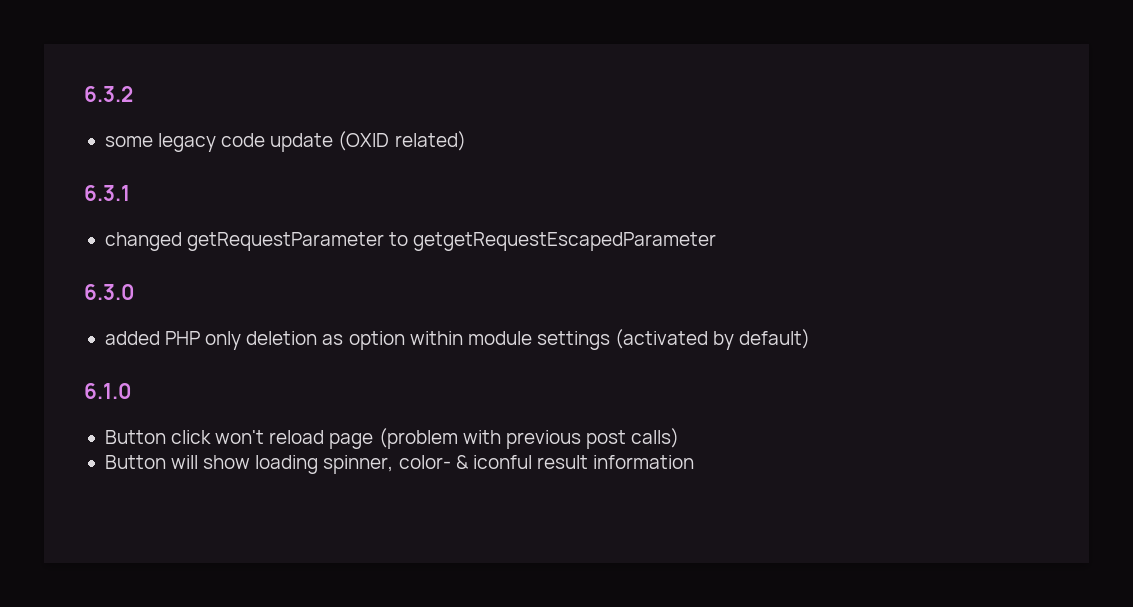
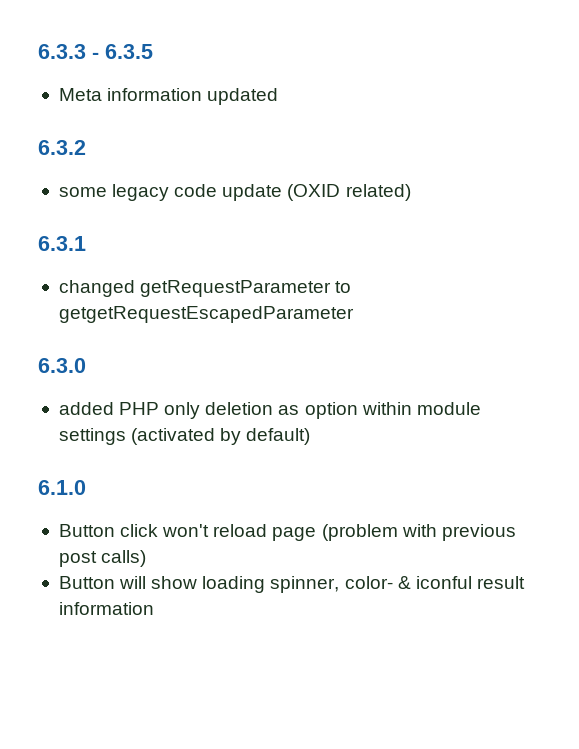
(84, 94) none -> [38,44,153,59] [58,88,279,105] 6.3.3 - 6.3.5 // Meta information updated //

